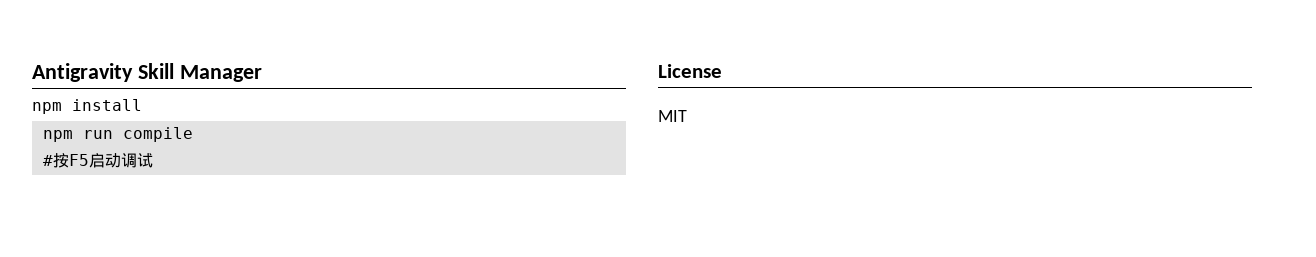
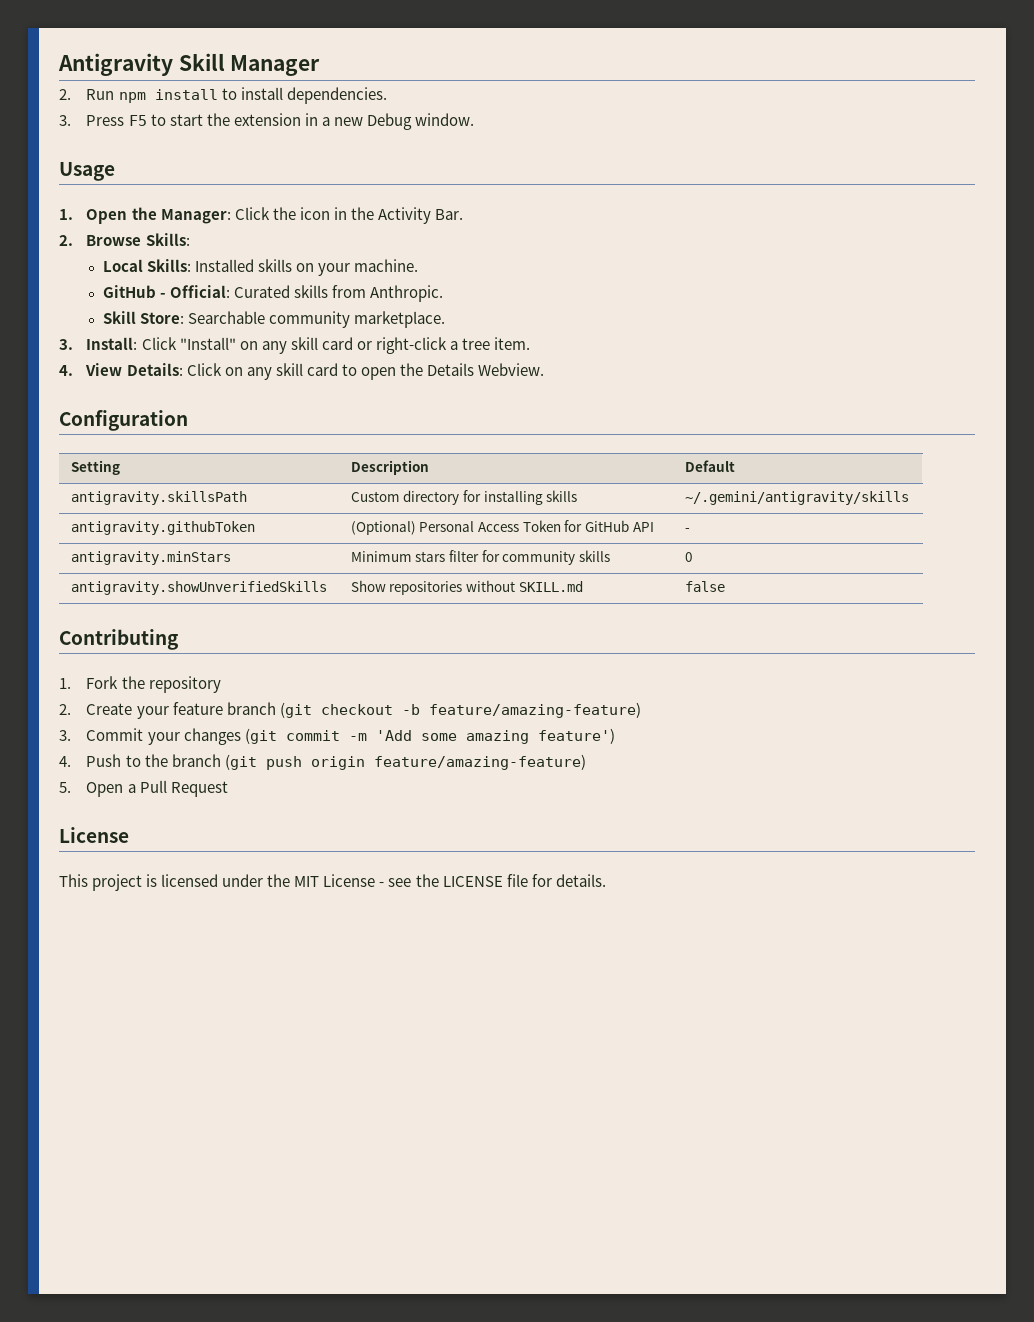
(262, 73) none -> [59,89,115,100] 2. Run
[42,127,193,142] [42,153,153,168] [658,64,722,78] [658,110,687,122] // npm run compile // #按F5启动调试 // License // MIT -> [221,87,387,104] [59,113,474,130] [59,162,115,181] [59,207,463,224] [59,233,190,246] [102,259,419,276] [102,285,444,302] [102,311,446,328] [59,337,531,354] [59,363,545,380] [59,410,188,431] [70,460,120,475] [350,460,429,475] [684,460,735,472] [70,491,247,505] [350,490,578,505] [684,491,909,505] [70,521,255,535] [350,520,654,535] [684,528,690,532] [70,551,231,565] [350,550,611,565] [684,552,693,562] [70,581,327,595] [350,580,583,595] [684,581,725,592] [59,629,179,650] [59,676,221,693] [59,702,641,719] [59,728,615,745] [59,754,586,770] [59,780,228,797] [59,827,129,843] [59,874,606,891] to install dependencies. // 3. Press F5 to start the extension in a new Debug window. // Usage // 1. Open the Manager: Click the icon in the Activity Bar. // 2. Browse Skills: // Local Skills: Installed skills on your machine. // GitHub - Official: Curated skills from Anthropic. // Skill Store: Searchable community marketplace. // 3. Install: Click "Install" on any skill card or right-click a tree item. // 4. View Details: Click on any skill card to open the Details Webview. // Configuration // Setting | Description | Default // antigravity.skillsPath | Custom directory for installing skills | ~/.gemini/antigravity/skills // antigravity.githubToken | (Optional) Personal Access Token for GitHub API | - // antigravity.minStars | Minimum stars filter for community skills | 0 // antigravity.showUnverifiedSkills | Show repositories without SKILL.md | false // Contributing // 1. Fork the repository // 2. Create your feature branch (git checkout -b feature/amazing-feature) // 3. Commit your changes (git commit -m 'Add some amazing feature') // 4. Push to the branch (git push origin feature/amazing-feature) // 5. Open a Pull Request // License // This project is licensed under the MIT License - see the LICENSE file for details.

